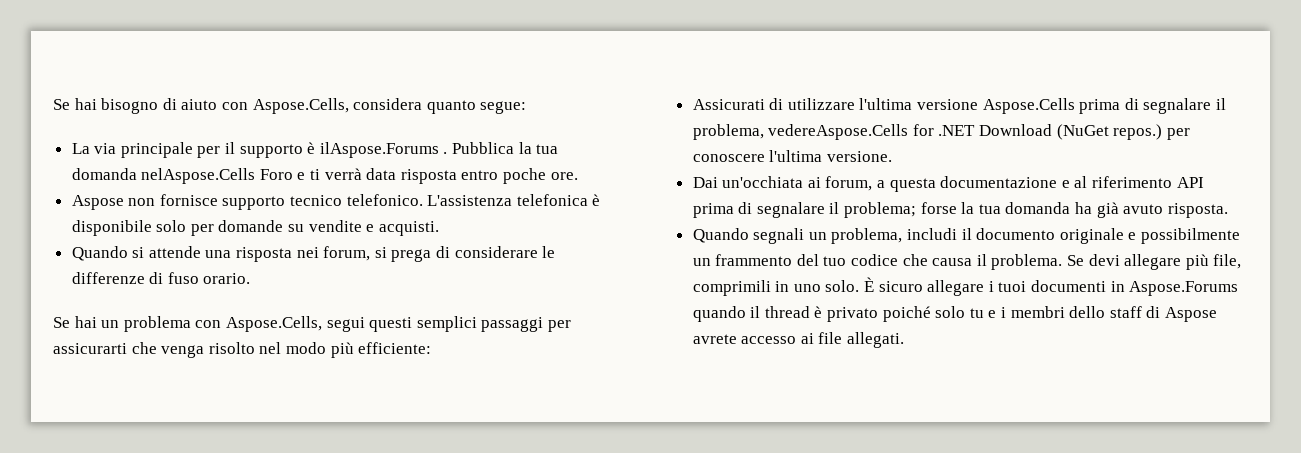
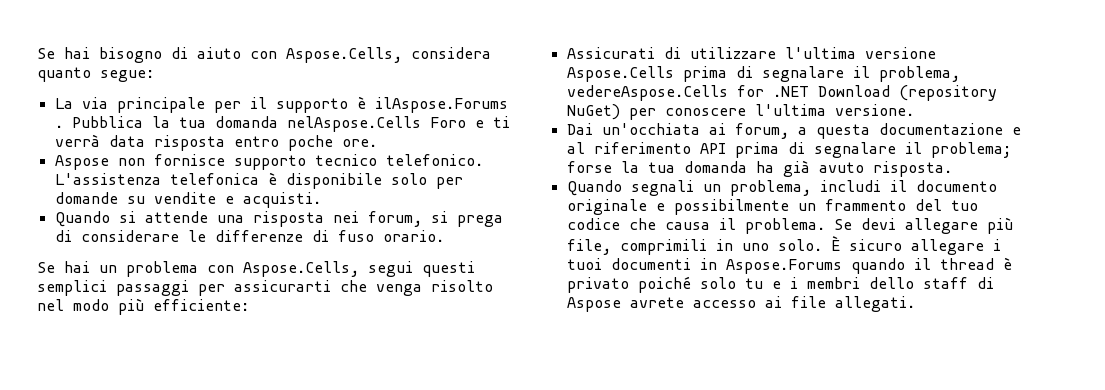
[1056,124,1163,140] (NuGet repos.) -> [898,85,997,101] [566,104,620,120] (repository NuGet)

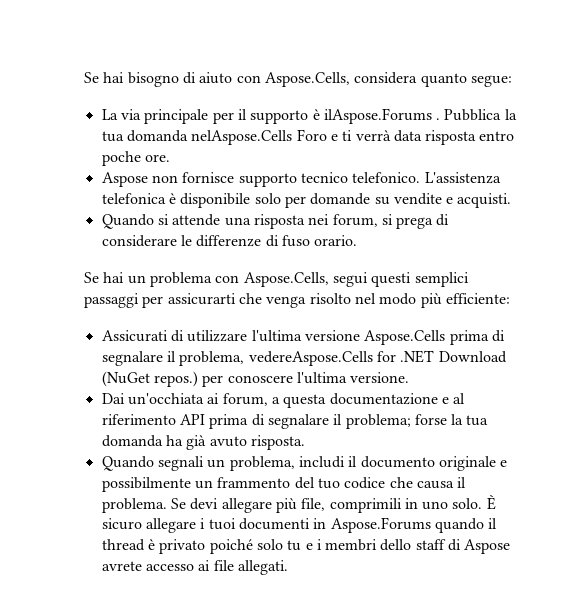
[898,85,997,101] [566,104,620,120] (repository NuGet) -> [101,371,198,387] (NuGet repos.)

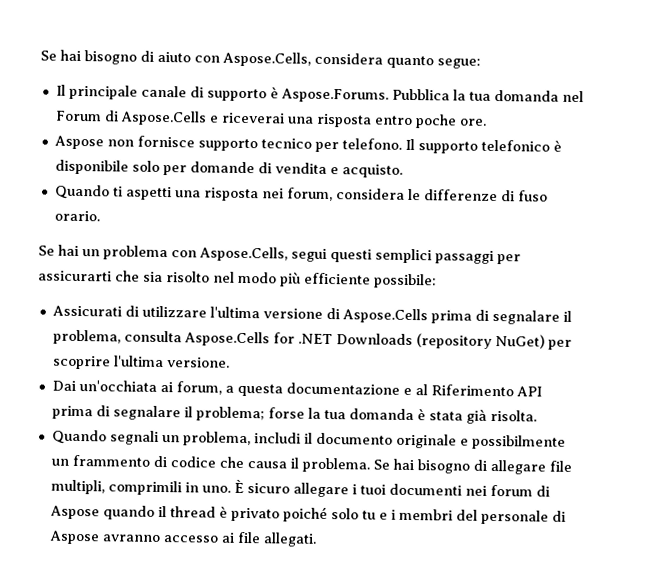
[101,108,517,124] [101,129,422,145] La via principale per il supporto è ilAspose.Forums . Pubblica la tua domanda nelAspose.Cells Foro e ti verrà data -> [55,84,584,103] [55,110,314,126] Il principale canale di supporto è Aspose.Forums. Pubblica la tua domanda nel Forum di Aspose.Cells e riceverai una
[352,172,501,184] [101,193,166,204] telefonico. L'assistenza telefonica -> [314,138,550,154] per telefono. Il supporto telefonico
[374,193,512,208] [101,214,221,229] su vendite e acquisti. // Quando si attende -> [257,162,403,178] [54,184,172,201] di vendita e acquisto. // Quando ti aspetti
[381,214,450,229] [101,235,177,247] si prega di considerare -> [335,188,405,200] considera
[266,296,307,308] venga -> [143,271,163,283] sia
[445,293,510,304] efficiente: -> [304,272,437,289] efficiente possibile:
(360, 335) none -> [325,307,340,320] di
[248,350,507,366] [101,371,293,387] vedereAspose.Cells for .NET Download (NuGet repos.) per conoscere -> [123,330,572,350] [52,355,111,370] consulta Aspose.Cells for .NET Downloads (repository NuGet) per scoprire
[101,414,176,425] riferimento -> [430,384,514,397] Riferimento
[165,435,305,450] ha già avuto risposta. -> [416,408,537,424] è stata già risolta.
[294,477,340,489] del tuo -> [152,455,167,468] di
[190,498,483,513] devi allegare più file, comprimili in uno solo. -> [392,458,572,475] [50,479,231,496] hai bisogno di allegare file multipli, comprimili in uno.
[313,517,431,533] in Aspose.Forums -> [464,484,550,497] [49,505,100,520] nei forum di Aspose
[380,539,511,554] [101,561,142,571] dello staff di Aspose avrete -> [455,509,566,525] [48,530,161,545] del personale di Aspose avranno

